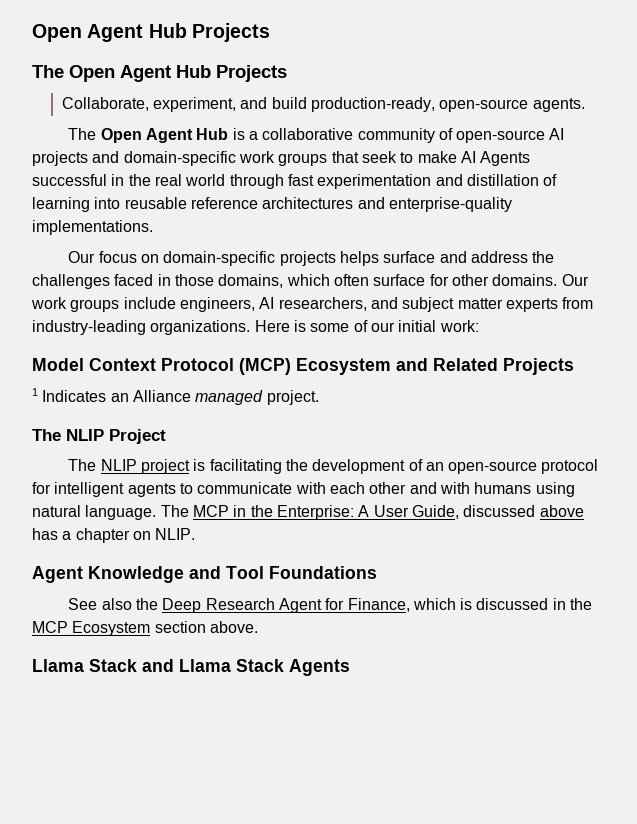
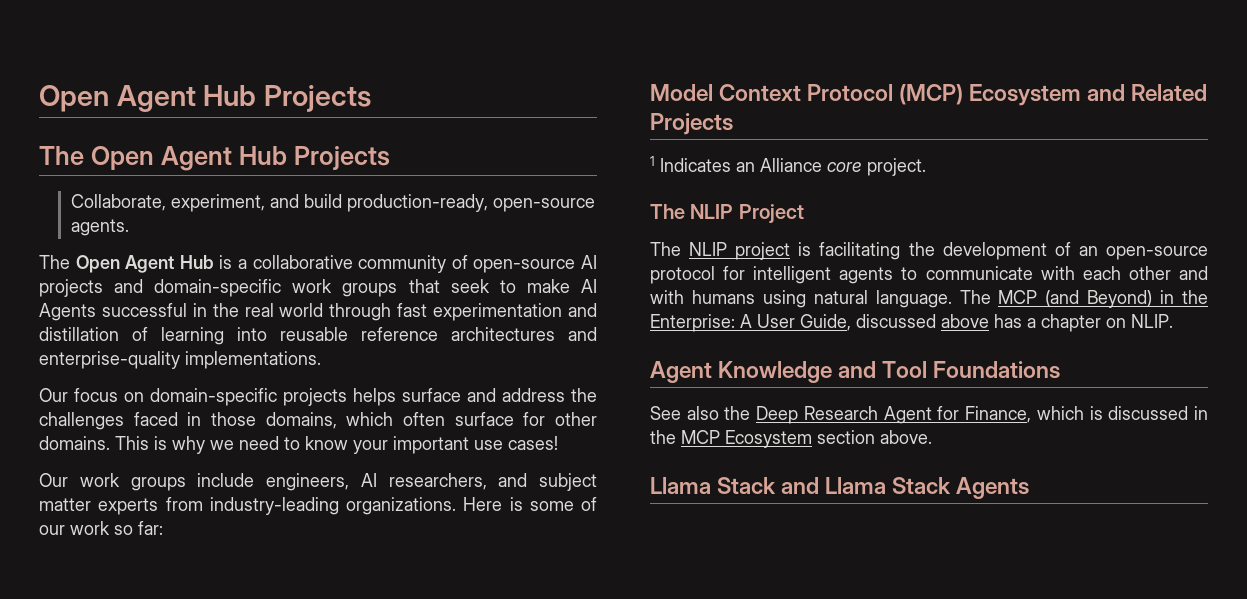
(558, 280) none -> [115,436,558,454] This is why we need to know your important use cases! //
[398,320,479,332] initial work: -> [70,521,163,535] work so far:
[195,390,264,405] managed -> [827,162,862,172] core
(229, 511) none -> [1045,290,1153,308] (and Beyond)

